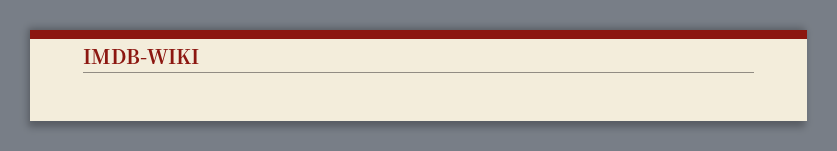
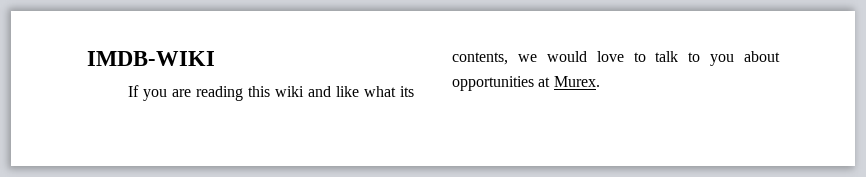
(199, 56) none -> [127,85,414,101] [452,51,780,66] [452,76,600,91] // If you are reading this wiki and like what its contents, we would love to talk to you about opportunities at Murex.

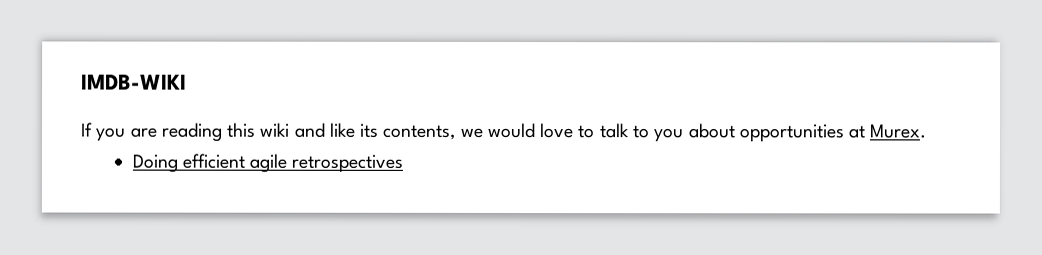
[363,86,396,97] what -> (356, 130) none
(600, 81) none -> [131,153,404,173] // Doing efficient agile retrospectives

